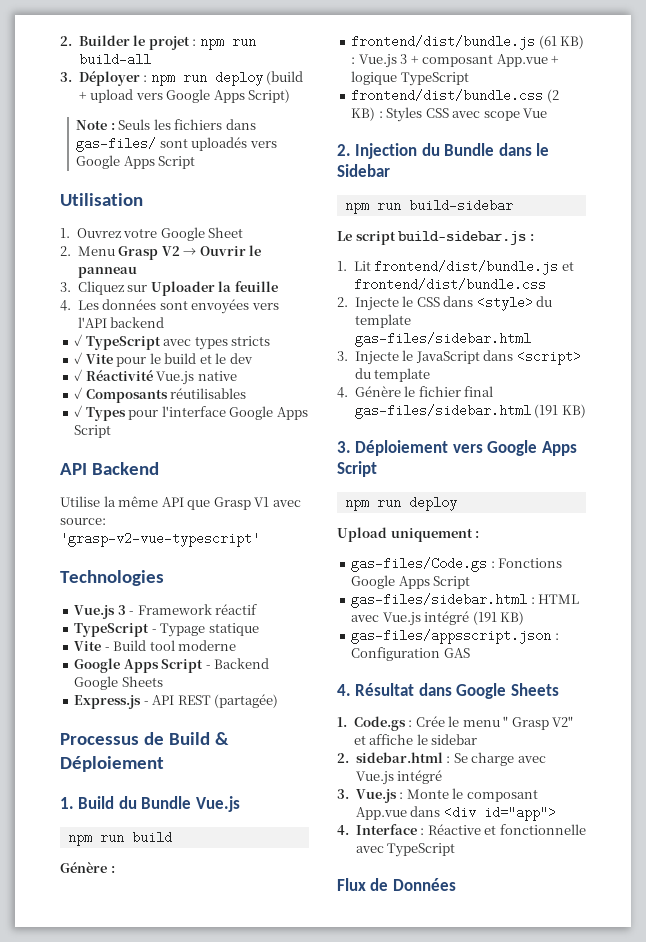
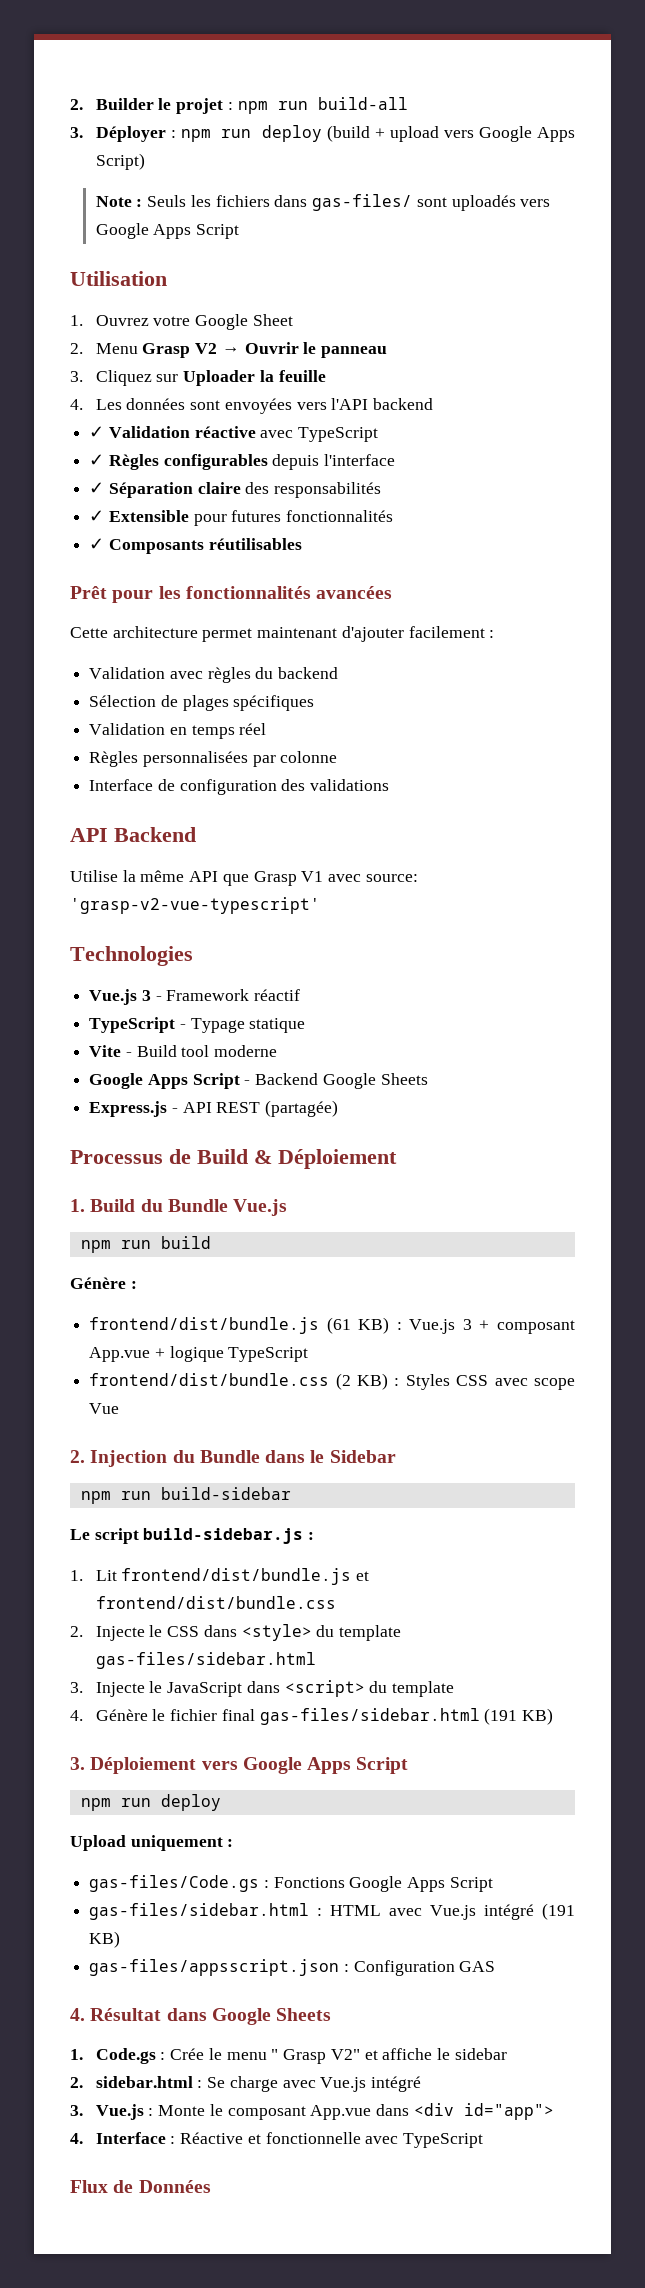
[85,336,271,350] [74,352,253,367] [74,369,237,385] [74,387,247,403] [74,405,308,421] [74,425,112,438] TypeScript avec types stricts // ✓ Vite pour le build et le dev // ✓ Réactivité Vue.js native // ✓ Composants réutilisables // ✓ Types pour l'interface Google Apps Script -> [108,426,379,442] [89,454,396,470] [89,482,382,498] [89,510,394,526] [89,538,302,554] [70,586,393,603] [70,626,495,642] [89,667,339,683] [89,695,315,711] [89,723,267,739] [89,751,338,767] [89,779,390,795] Validation réactive avec TypeScript // ✓ Règles configurables depuis l'interface // ✓ Séparation claire des responsabilités // ✓ Extensible pour futures fonctionnalités // ✓ Composants réutilisables // Prêt pour les fonctionnalités avancées // Cette architecture permet maintenant d'ajouter facilement : // Validation avec règles du backend // Sélection de plages spécifiques // Validation en temps réel // Règles personnalisées par colonne // Interface de configuration des validations

